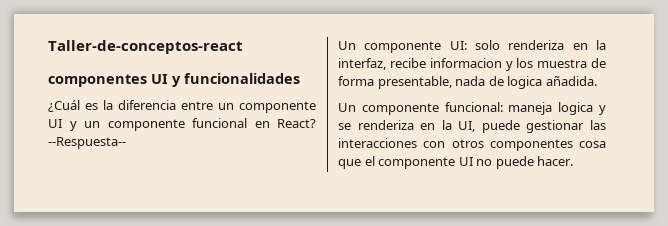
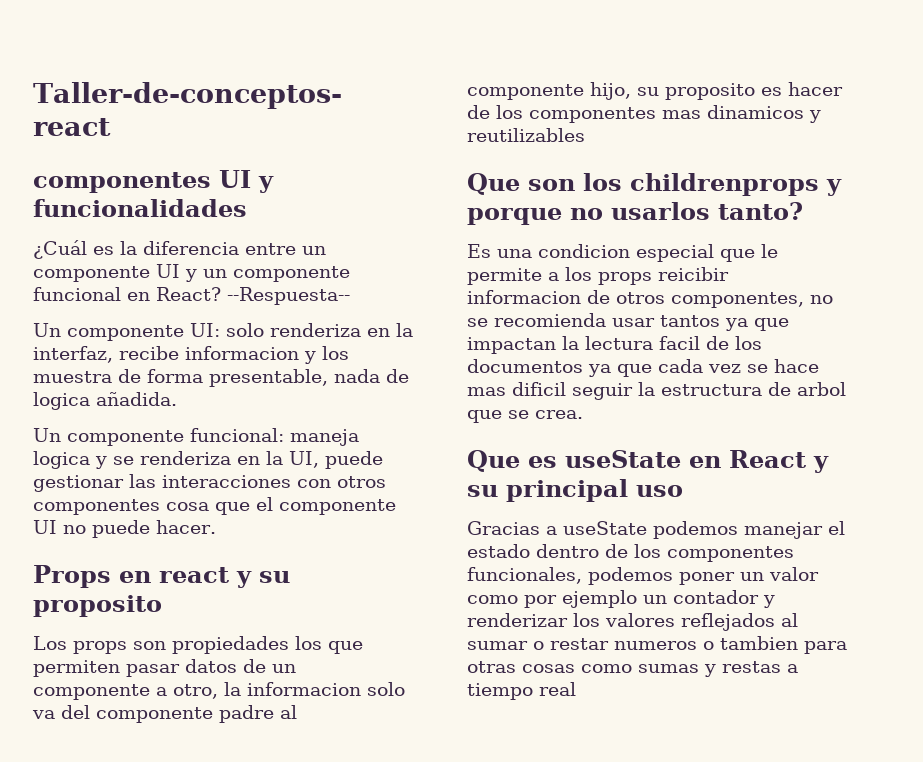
(574, 161) none -> [33,565,290,588] [33,595,162,617] [33,636,363,654] [33,659,296,677] [33,682,405,700] [32,705,297,723] [467,82,843,100] [467,105,821,123] [467,128,585,142] [467,173,842,196] [467,202,803,225] [467,244,778,262] [467,267,729,285] [467,290,833,308] [467,313,789,331] [467,336,762,354] [467,359,819,377] [467,382,846,400] [467,410,583,423] [467,450,829,473] [467,479,683,502] [467,521,845,539] [467,544,794,562] [467,567,819,585] [467,590,775,608] [467,613,798,631] [467,636,847,654] [467,661,798,677] [467,682,576,700] // Props en react y su proposito // Los props son propiedades los que permiten pasar datos de un componente a otro, la informacion solo va del componente padre al componente hijo, su proposito es hacer de los componentes mas dinamicos y reutilizables // Que son los childrenprops y porque no usarlos tanto? // Es una condicion especial que le permite a los props reicibir informacion de otros componentes, no se recomienda usar tantos ya que impactan la lectura facil de los documentos ya que cada vez se hace mas dificil seguir la estructura de arbol que se crea. // Que es useState en React y su principal uso // Gracias a useState podemos manejar el estado dentro de los componentes funcionales, podemos poner un valor como por ejemplo un contador y renderizar los valores reflejados al sumar o restar numeros o tambien para otras cosas como sumas y restas a tiempo real

